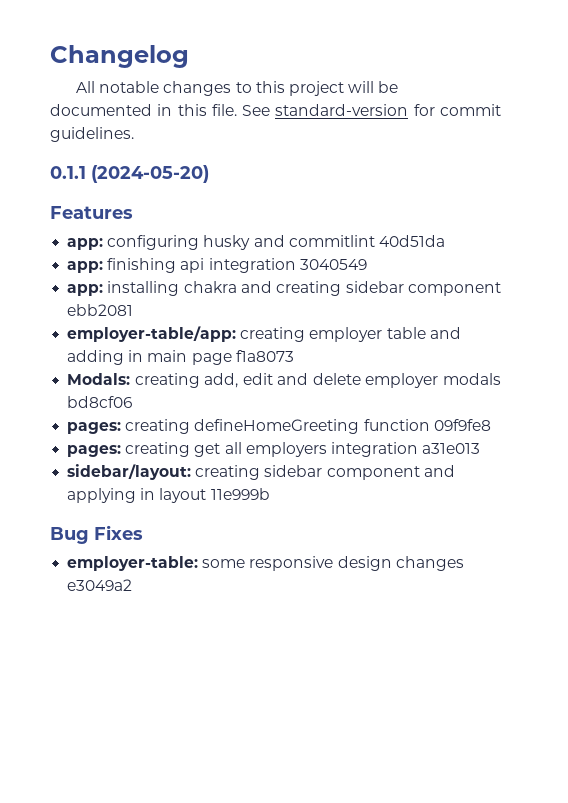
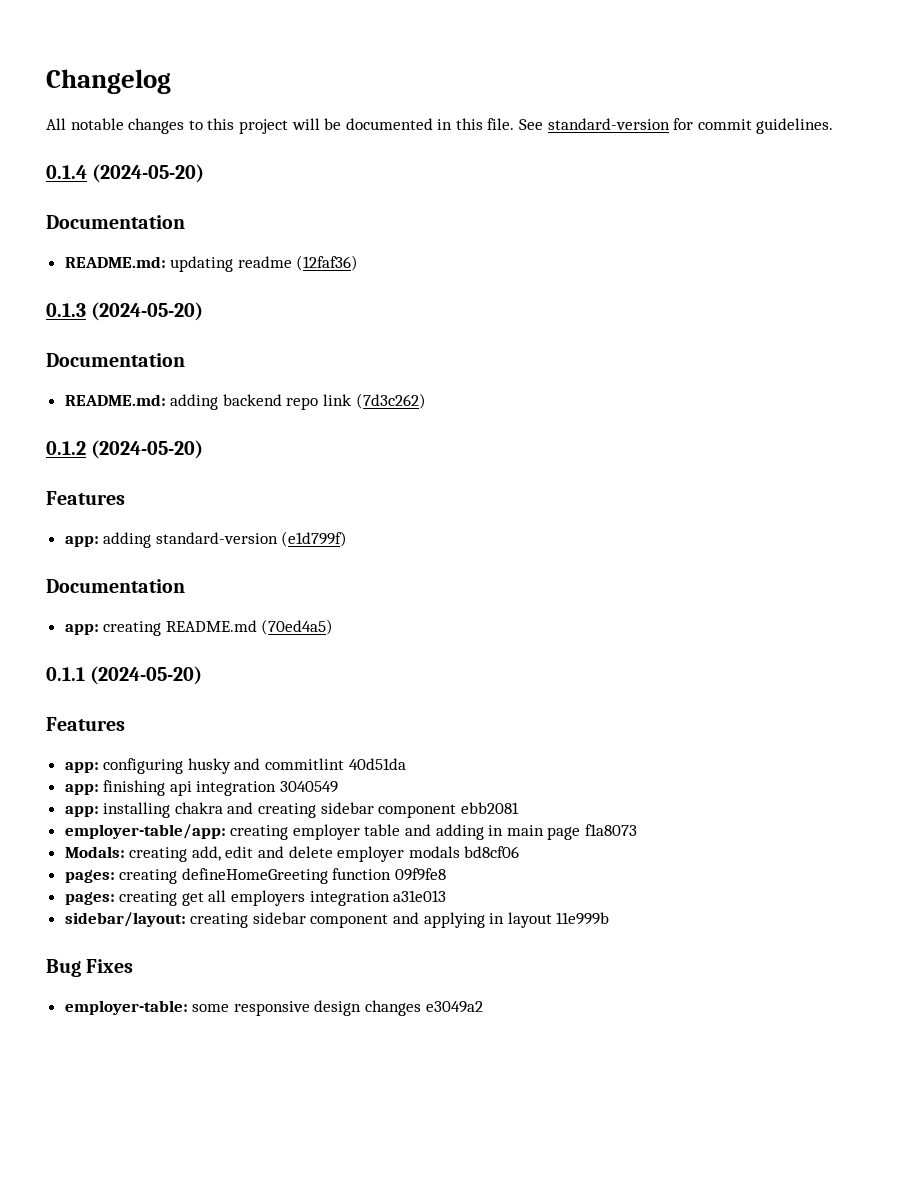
(134, 134) none -> [46,164,205,183] [46,215,185,229] [64,255,359,272] [46,302,204,321] [46,353,185,367] [64,393,426,410] [46,440,204,459] [46,491,125,505] [64,531,348,548] [46,579,185,593] [64,619,334,636] // 0.1.4 (2024-05-20) // Documentation // README.md: updating readme (12faf36) // 0.1.3 (2024-05-20) // Documentation // README.md: adding backend repo link (7d3c262) // 0.1.2 (2024-05-20) // Features // app: adding standard-version (e1d799f) // Documentation // app: creating README.md (70ed4a5)

